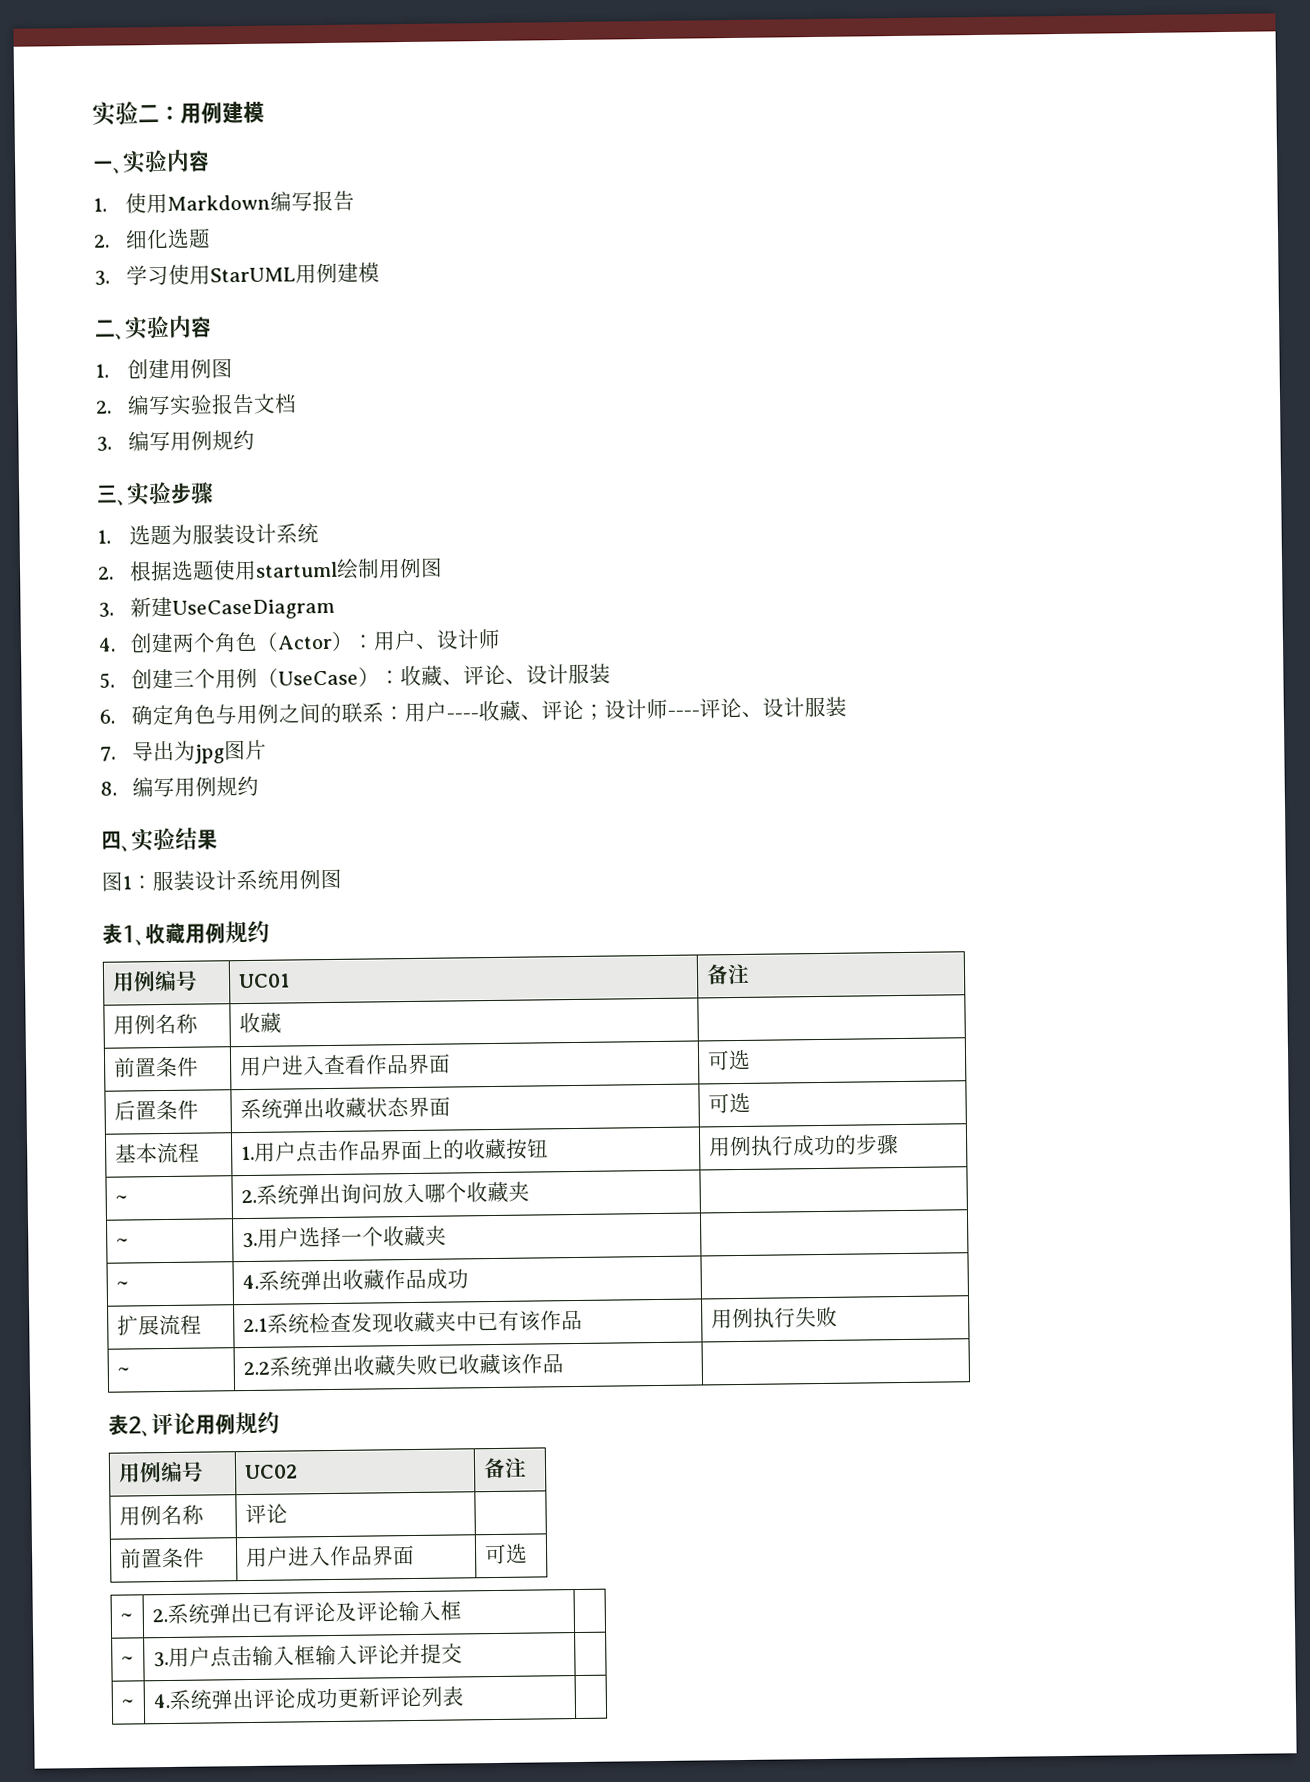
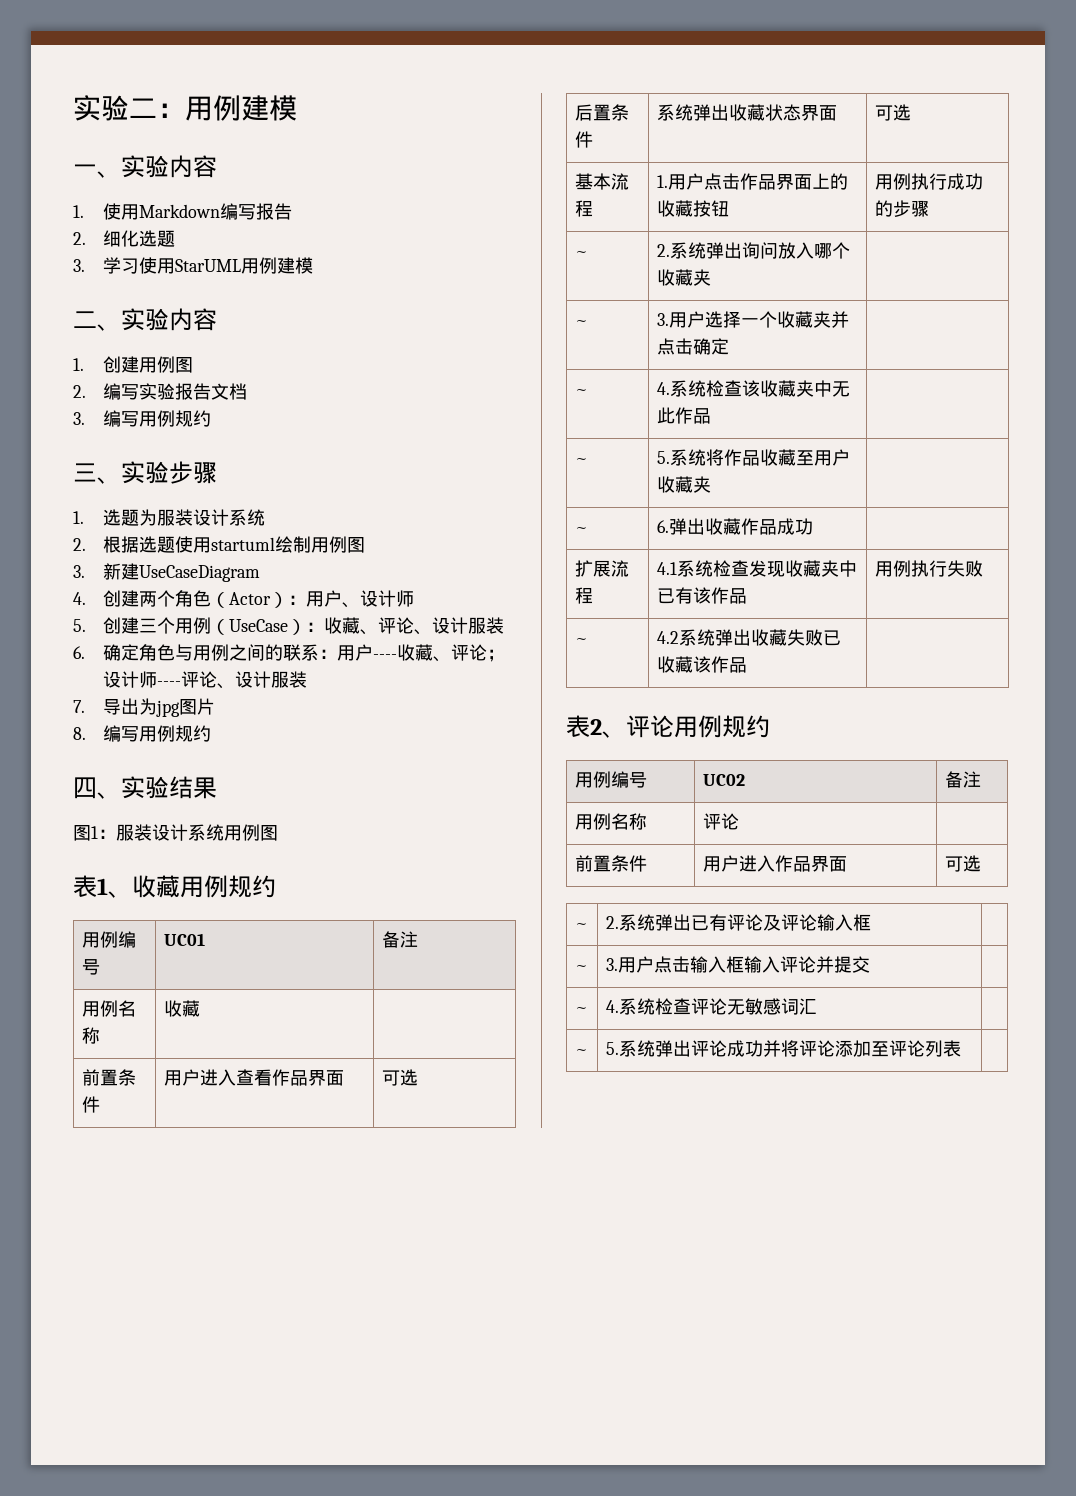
[116,1281,129,1291] [242,1270,302,1291] | // ~ | 4.系统 -> [830,311,849,328] [656,338,729,355] [574,389,588,395] [656,380,850,397] [656,407,711,424] [574,458,588,464] [656,449,850,466] [656,476,711,493] [574,527,588,533] [656,520,669,533] 并点击确定 | // ~ | 4.系统检查该收藏夹中无此作品 | // ~ | 5.系统将作品收藏至用户收藏夹 | // ~ | 6.
[243,1317,269,1333] 2.1 -> [656,562,677,575] 4.1
[243,1361,271,1376] 2.2 -> [656,631,679,644] 4.2
[211,1687,381,1710] 弹出评论成功更新 -> [654,998,817,1015] [574,1049,588,1055] [605,1040,889,1057] 检查评论无敏感词汇 | // ~ | 5.系统弹出评论成功并将评论添加至

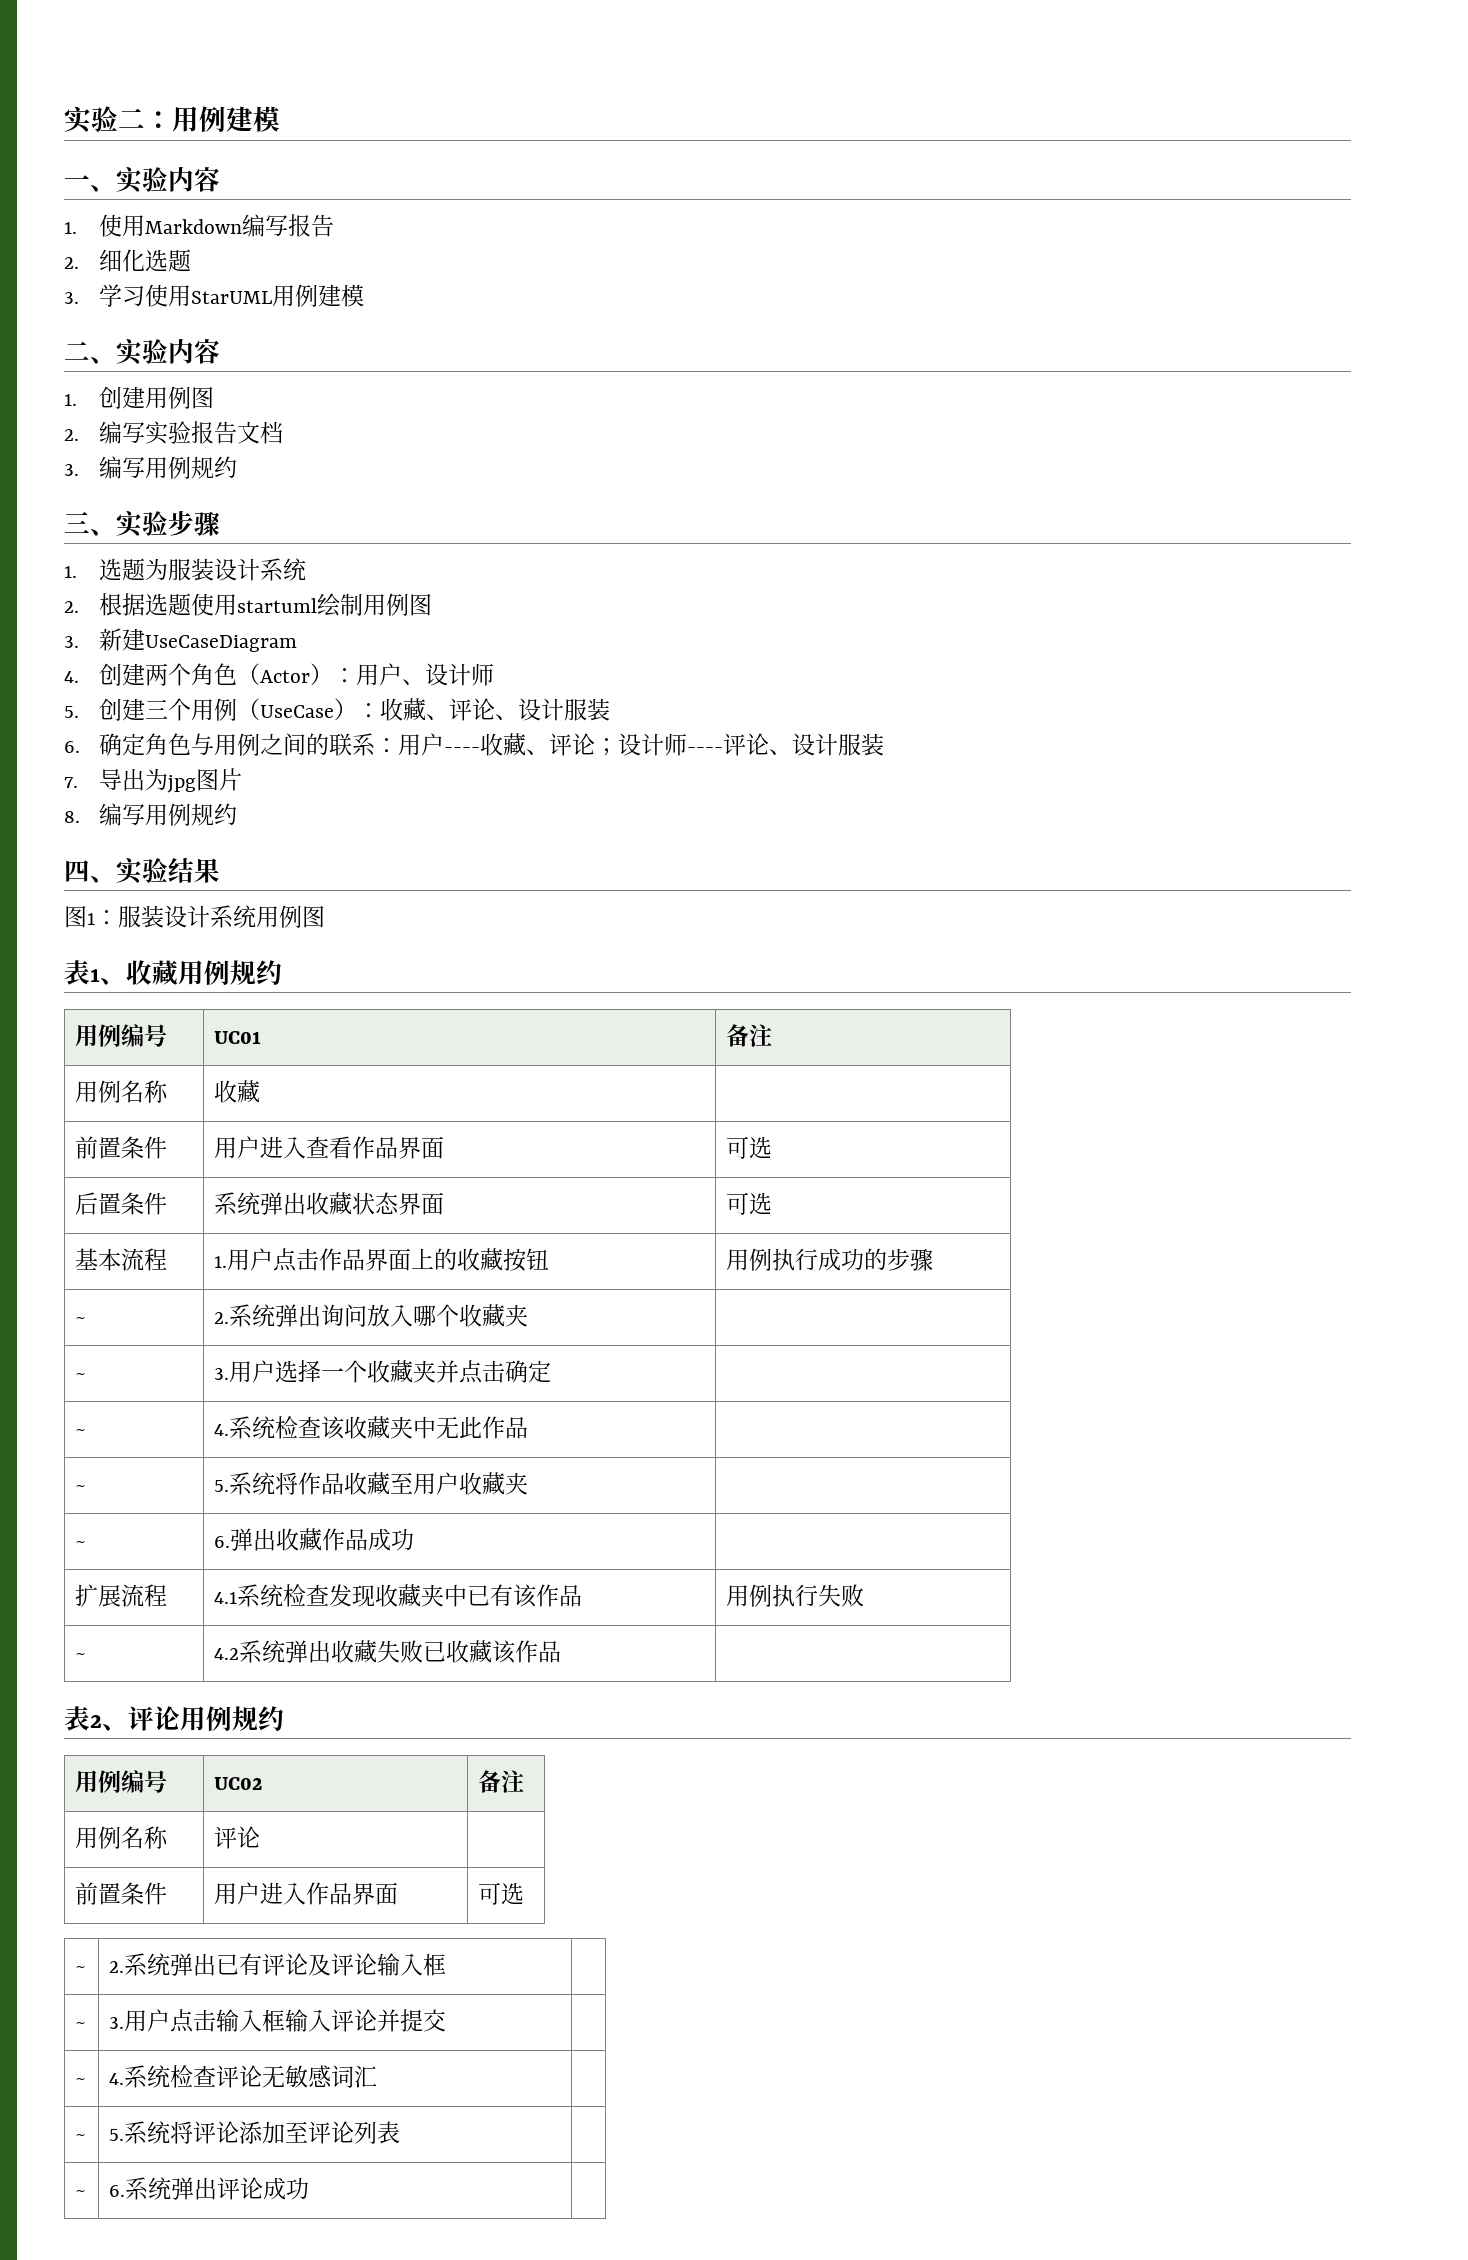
[654,1040,781,1057] 弹出评论成功并 -> (171, 2132) none
(961, 1048) none -> [75,2190,87,2197] [109,2177,310,2200] // ~ | 6.系统弹出评论成功 |

